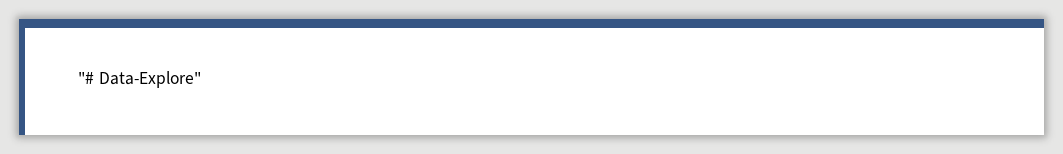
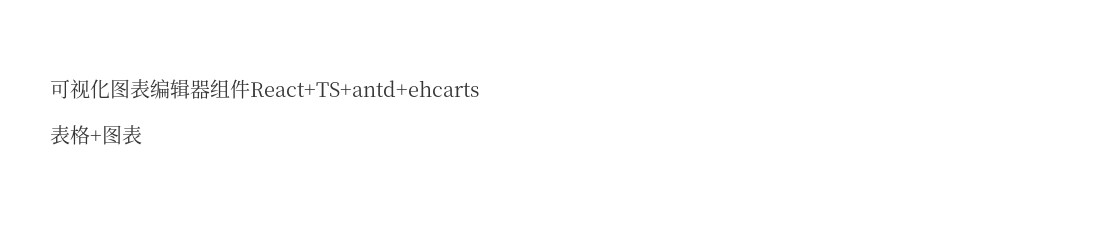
[78,71,201,88] "# Data-Explore" -> [50,79,479,99] [50,125,142,145] 可视化图表编辑器组件React+TS+antd+ehcarts // 表格+图表

